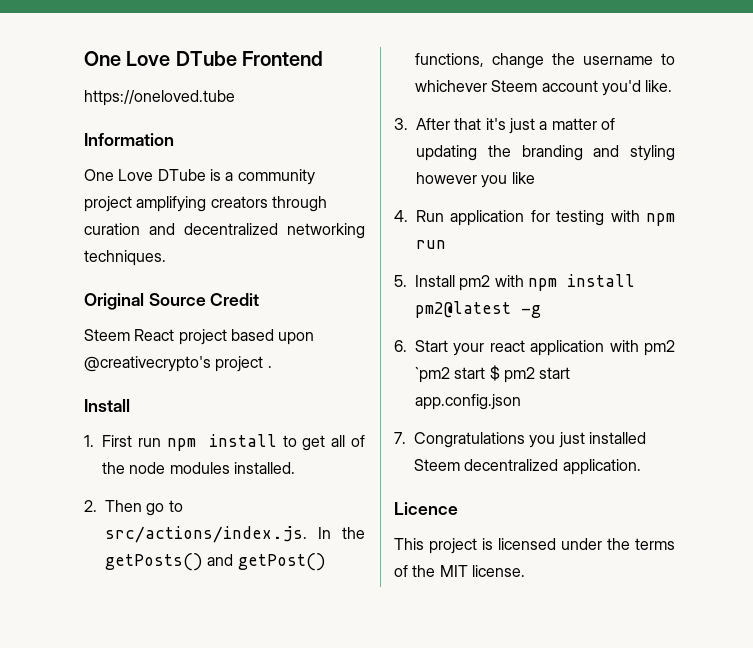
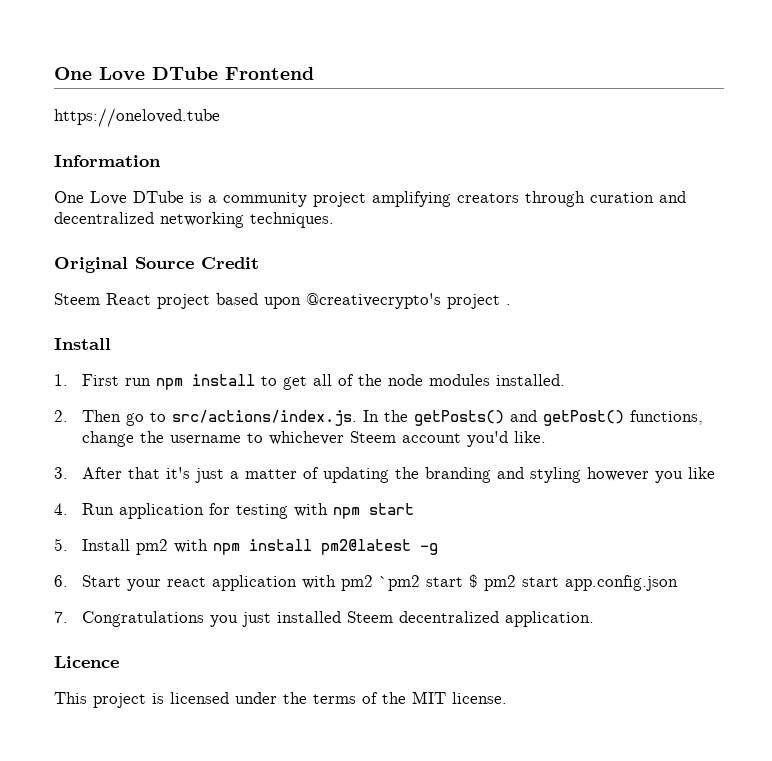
[416,240,446,249] run -> [368,503,414,515] start

